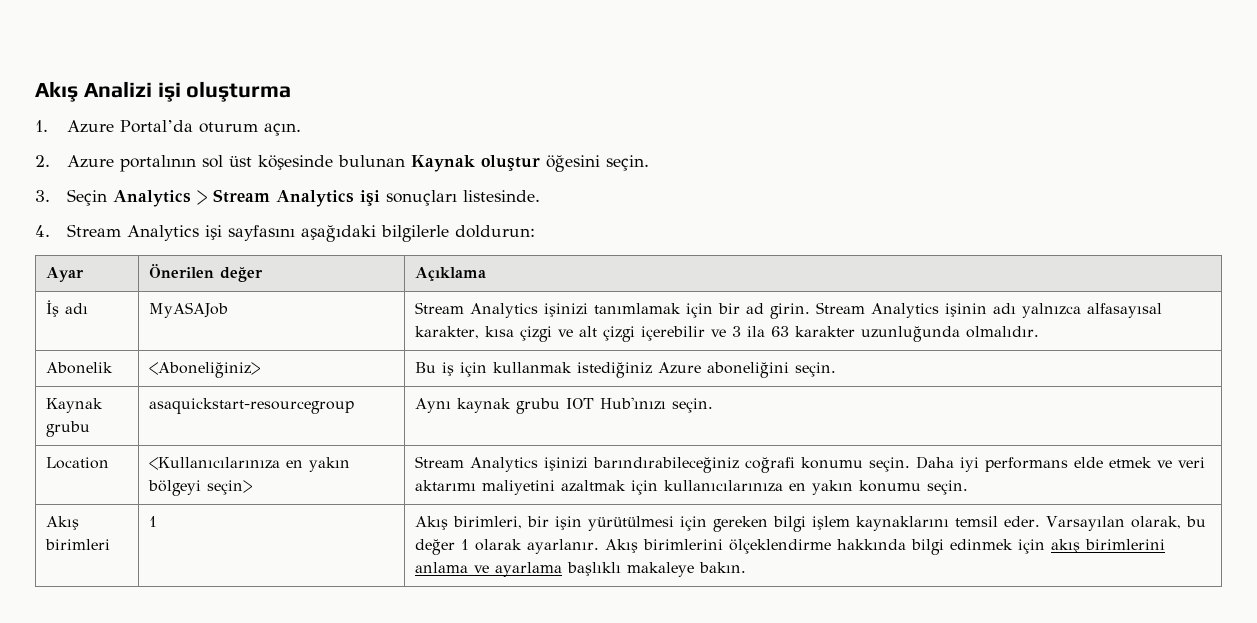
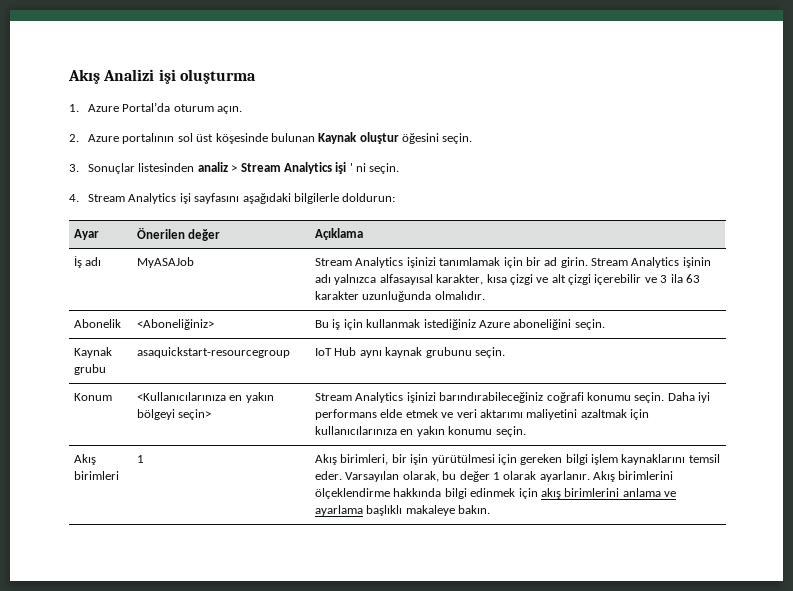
[67,189,192,207] Seçin Analytics -> [88,162,228,174] Sonuçlar listesinden analiz
[386,190,541,206] sonuçları listesinde. -> [349,163,400,174] ' ni seçin.
[415,397,714,414] [46,457,110,469] Aynı kaynak grubu IOT Hub'ınızı seçin. // Location -> [315,347,505,358] [74,393,113,401] IoT Hub aynı kaynak grubunu seçin. // Konum

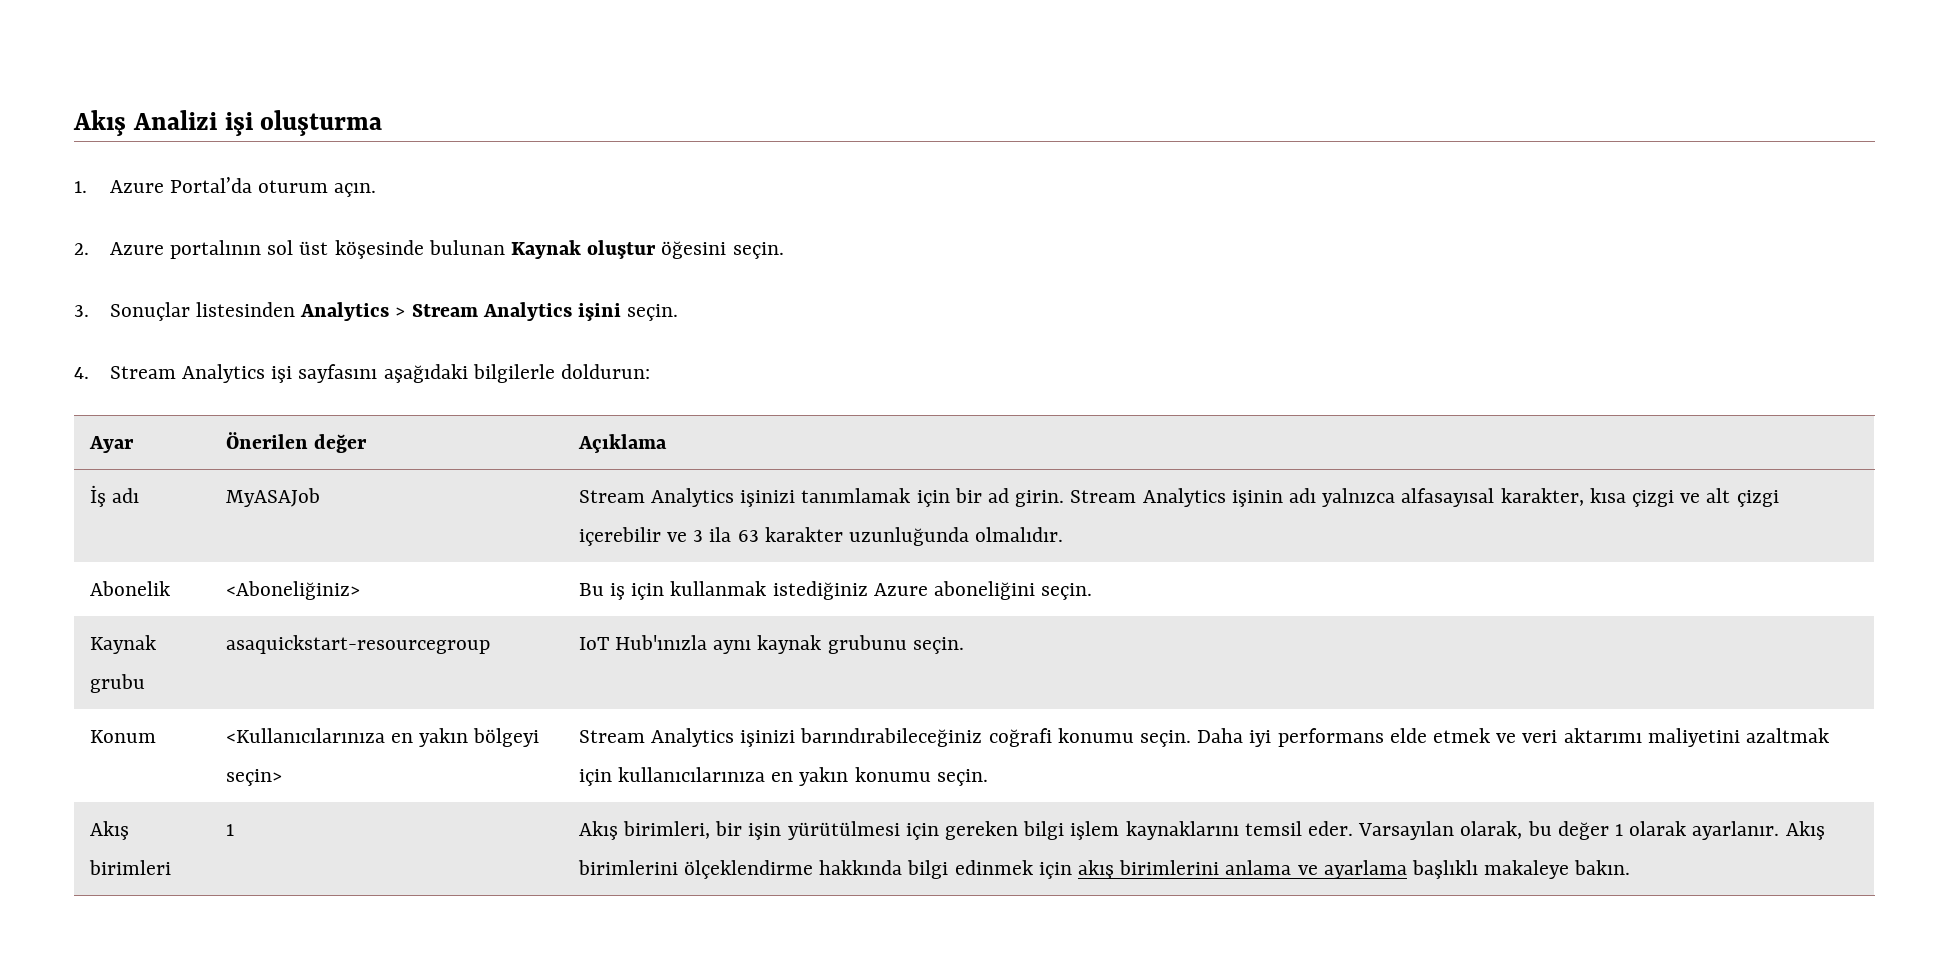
[197,162,228,172] analiz -> [300,302,390,321] Analytics
[335,162,367,174] işi ' ni -> [577,303,621,321] işini
[334,347,357,356] Hub -> [614,635,707,650] Hub'ınızla

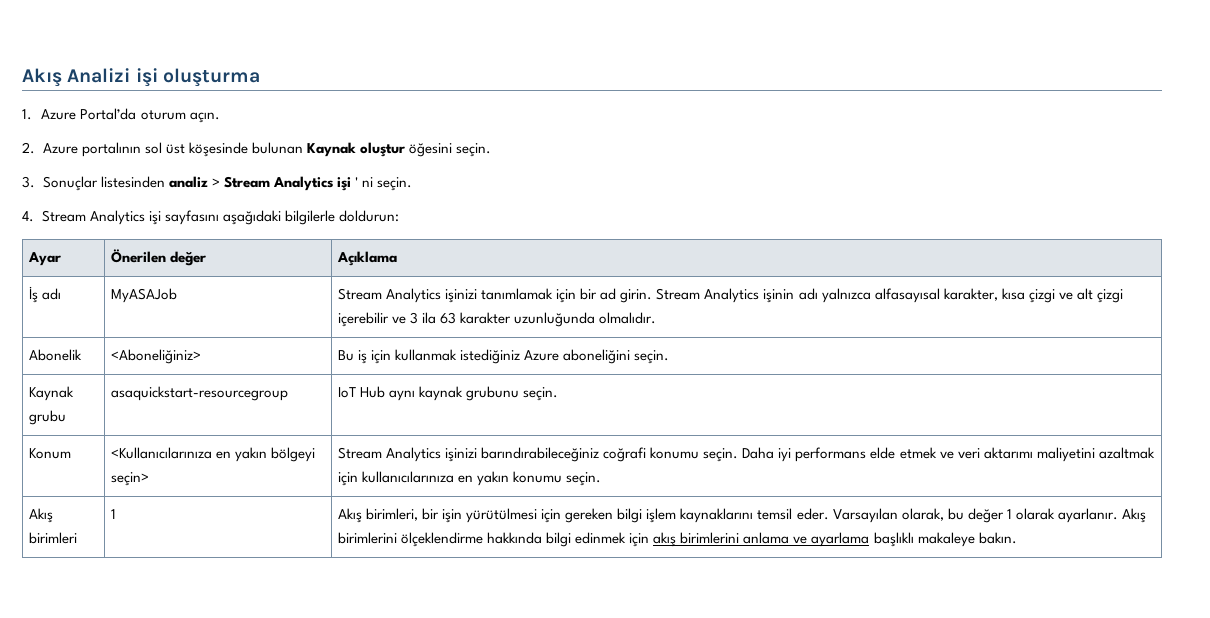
[300,302,390,321] Analytics -> [168,176,208,188] analiz
[577,303,621,321] işini -> [336,177,373,191] işi ' ni
[614,635,707,650] Hub'ınızla -> [360,386,386,398] Hub

